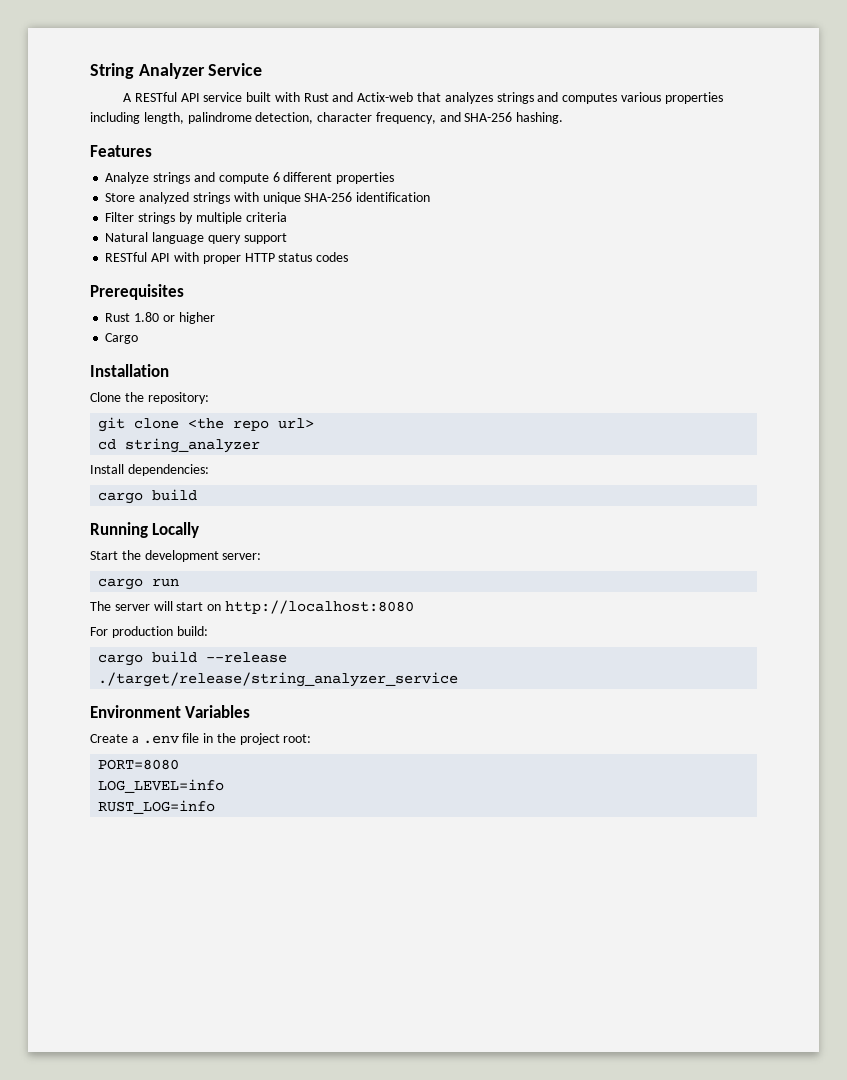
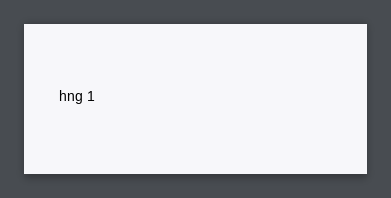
[90,63,263,79] [122,92,723,104] [90,112,564,124] [90,145,152,157] [105,172,395,184] [105,192,431,204] [105,212,287,224] [105,232,287,244] [105,252,349,264] [90,284,184,300] [105,312,215,324] [105,333,139,344] [90,364,169,377] [90,392,209,404] [98,417,315,432] [98,438,261,453] [90,464,209,476] [98,489,198,504] [90,522,200,538] [90,550,262,562] [98,578,180,590] [90,600,414,614] [90,626,208,638] [98,651,288,666] [98,672,459,687] [90,705,251,718] [90,733,312,745] [98,759,180,770] [98,779,225,793] [98,800,216,814] String Analyzer Service // A RESTful API service built with Rust and Actix-web that analyzes strings and computes various properties including length, palindrome detection, character frequency, and SHA-256 hashing. // Features // Analyze strings and compute 6 different properties // Store analyzed strings with unique SHA-256 identification // Filter strings by multiple criteria // Natural language query support // RESTful API with proper HTTP status codes // Prerequisites // Rust 1.80 or higher // Cargo // Installation // Clone the repository: // git clone <the repo url> // cd string_analyzer // Install dependencies: // cargo build // Running Locally // Start the development server: // cargo run // The server will start on http://localhost:8080 // For production build: // cargo build --release // ./target/release/string_analyzer_service // Environment Variables // Create a .env file in the project root: // PORT=8080 // LOG_LEVEL=info // RUST_LOG=info -> [59,90,95,104] hng 1

